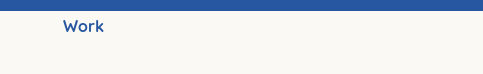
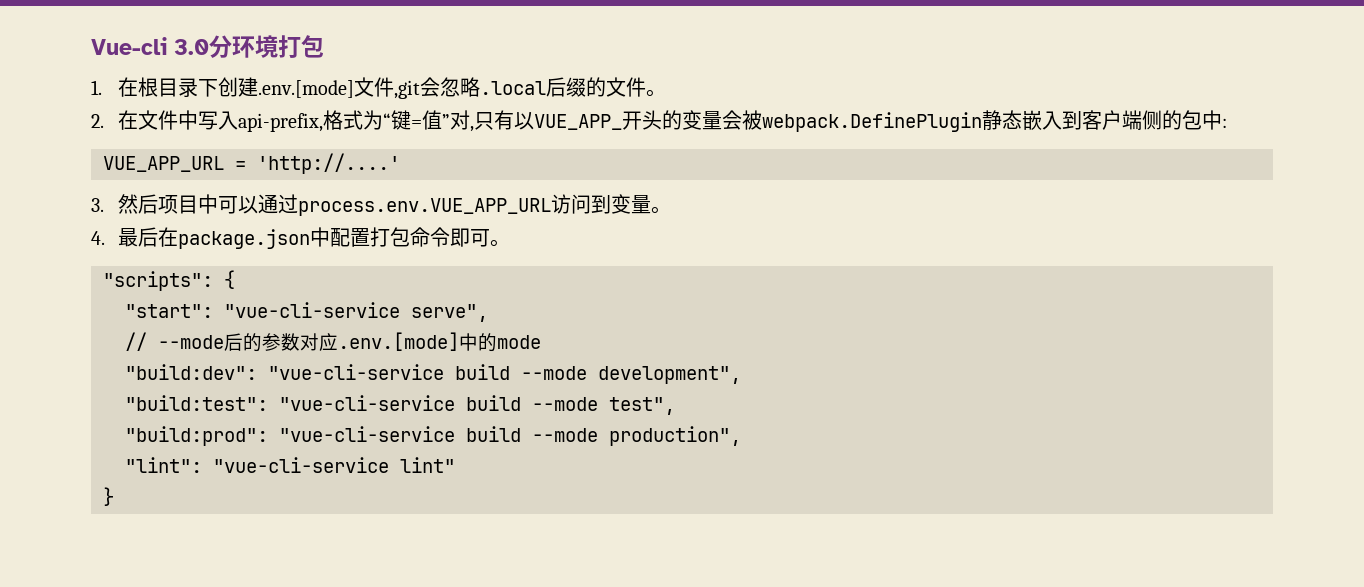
[63,20,104,32] Work -> [91,35,324,58] [91,77,667,99] [91,110,1228,132] [103,153,400,174] [91,194,672,216] [91,227,511,249] [103,270,235,291] [125,302,488,322] [125,332,541,352] [125,364,741,384] [125,395,675,415] [125,426,741,446] [125,457,455,473] [103,487,114,506] Vue-cli 3.0分环境打包 // 1.在根目录下创建.env.[mode]文件,git会忽略.local后缀的文件。 // 2.在文件中写入api-prefix,格式为“键=值”对,只有以VUE_APP_开头的变量会被webpack.DefinePlugin静态嵌入到客户端侧的包中: // VUE_APP_URL = 'http://....' // 3.然后项目中可以通过process.env.VUE_APP_URL访问到变量。 // 4.最后在package.json中配置打包命令即可。 // "scripts": { // "start": "vue-cli-service serve", // // --mode后的参数对应.env.[mode]中的mode // "build:dev": "vue-cli-service build --mode development", // "build:test": "vue-cli-service build --mode test", // "build:prod": "vue-cli-service build --mode production", // "lint": "vue-cli-service lint" // }

